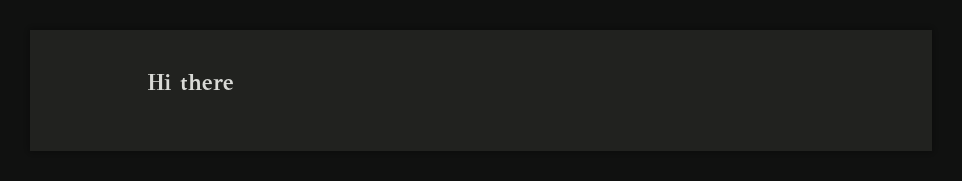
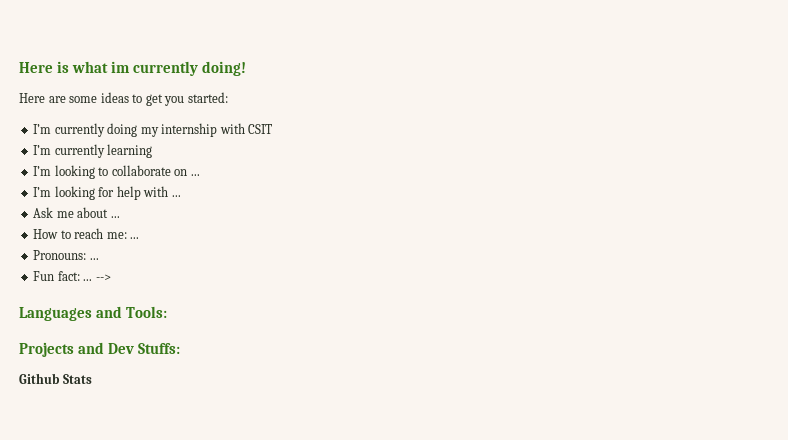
[147,74,234,91] Hi there -> [19,61,247,76] [19,92,228,106] [33,123,273,137] [33,144,153,158] [33,165,200,179] [33,186,181,200] [33,207,120,218] [33,228,140,239] [33,250,99,260] [33,271,111,281] [19,306,168,321] [19,342,181,357] [19,373,92,384] Here is what im currently doing! // Here are some ideas to get you started: // I’m currently doing my internship with CSIT // I’m currently learning // I’m looking to collaborate on ... // I’m looking for help with ... // Ask me about ... // How to reach me: ... // Pronouns: ... // Fun fact: ... --> // Languages and Tools: // Projects and Dev Stuffs: // Github Stats

